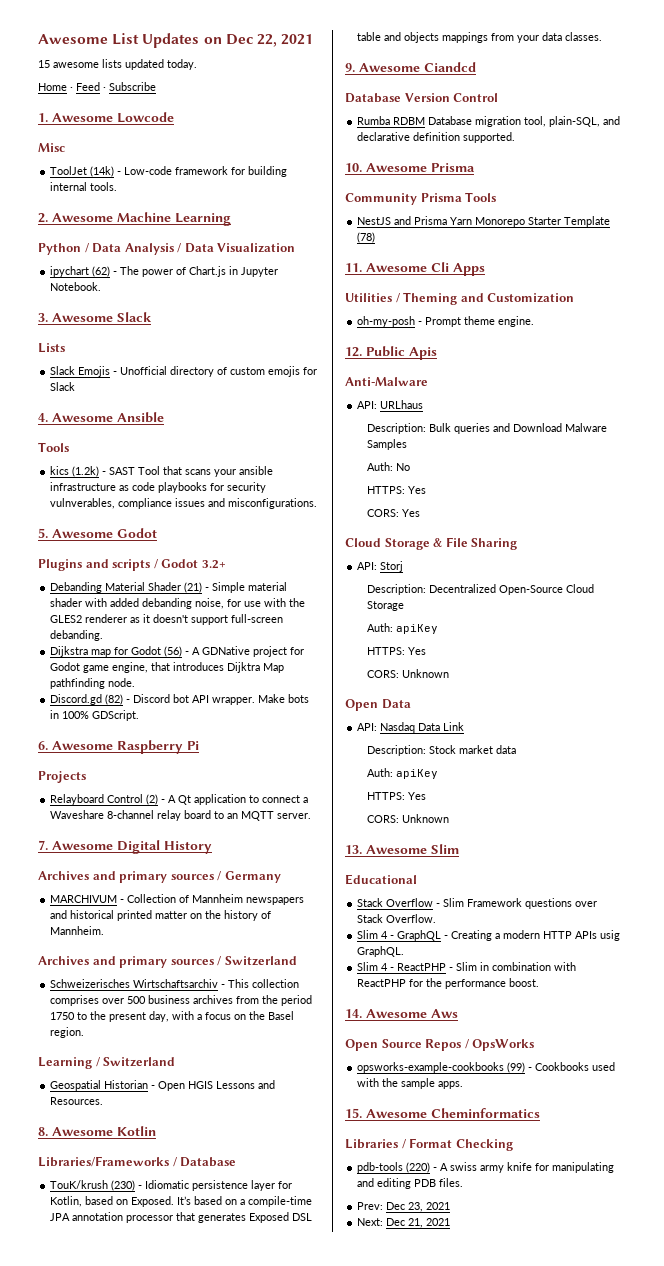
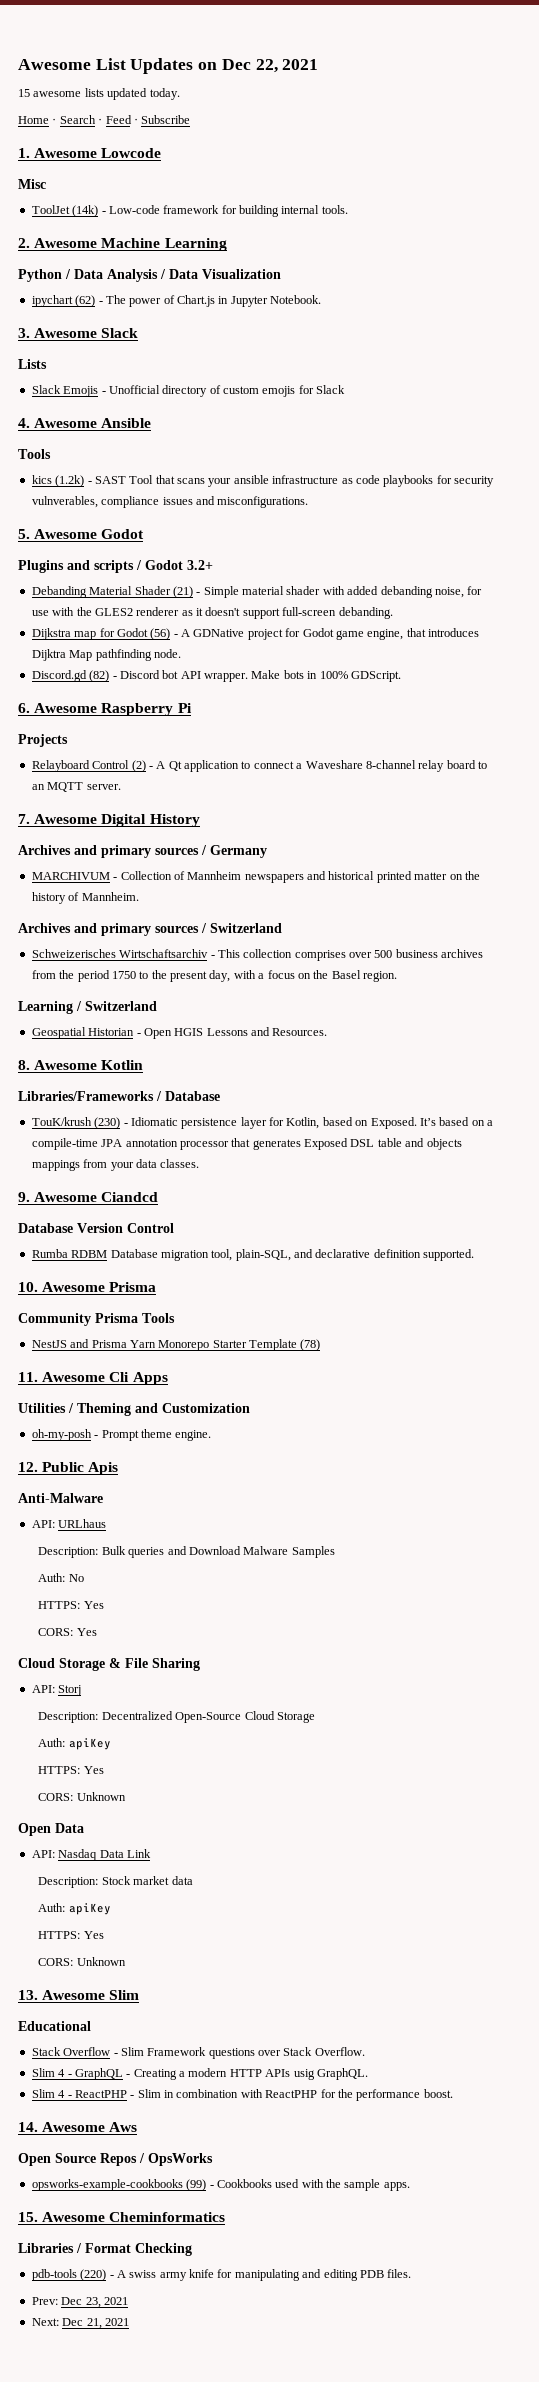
(73, 89) none -> [59,115,103,124] Search ·

